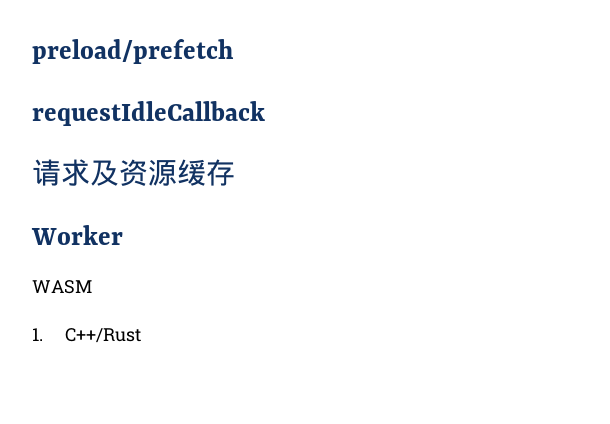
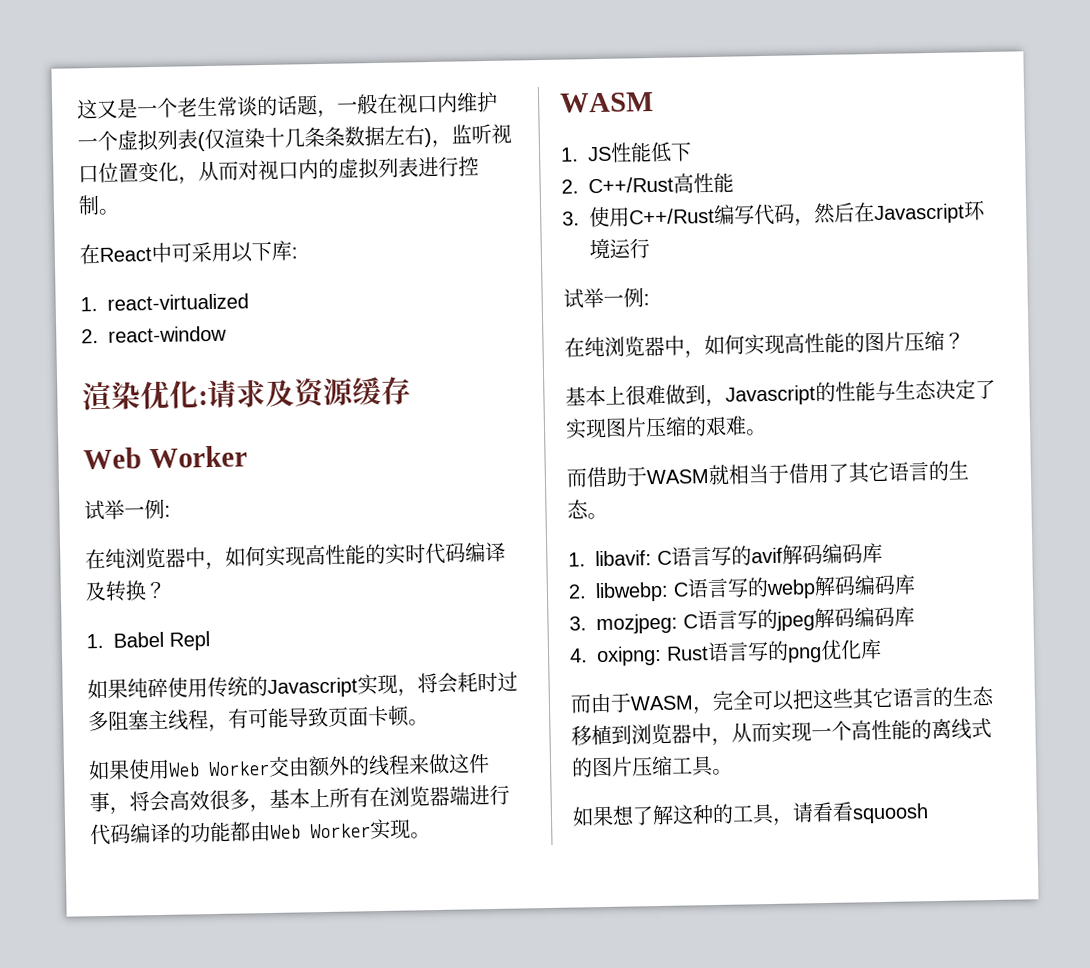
[32,39,234,64] [32,101,265,126] preload/prefetch // requestIdleCallback // -> [77,91,498,120] [77,123,512,152] [78,156,479,185] [78,194,120,216] [79,240,298,265] [80,293,249,312] [81,325,227,344] [82,380,208,411] 这又是一个老生常谈的话题，一般在视口内维护一个虚拟列表(仅渲染十几条条数据左右)，监听视口位置变化，从而对视口内的虚拟列表进行控制。 // 在React中可采用以下库: // 1. react-virtualized // 2. react-window // 渲染优化:
(235, 172) none -> [83,447,142,470] Web
[32,280,92,294] [32,328,142,343] WASM // 1. C++/Rust -> [84,498,171,521] [85,541,506,571] [85,580,167,602] [86,631,210,651] [87,671,518,700] [88,705,429,733] [88,753,490,781] [89,784,510,815] [90,818,431,846] [559,91,654,113] [560,141,692,163] [561,172,734,194] [562,200,986,228] [589,238,650,260] [563,287,650,309] [564,330,965,359] [565,379,996,408] [565,415,767,440] [566,460,969,488] [567,499,608,520] [568,542,883,567] [568,574,916,603] [569,606,915,635] [569,638,882,667] [570,685,995,715] [571,718,992,747] [571,755,733,778] [572,801,929,827] 试举一例: // 在纯浏览器中，如何实现高性能的实时代码编译及转换？ // 1. Babel Repl // 如果纯碎使用传统的Javascript实现，将会耗时过多阻塞主线程，有可能导致页面卡顿。 // 如果使用Web Worker交由额外的线程来做这件事，将会高效很多，基本上所有在浏览器端进行代码编译的功能都由Web Worker实现。 // WASM // 1. JS性能低下 // 2. C++/Rust高性能 // 3.使用C++/Rust编写代码，然后在Javascript环境运行 // 试举一例: // 在纯浏览器中，如何实现高性能的图片压缩？ // 基本上很难做到，Javascript的性能与生态决定了实现图片压缩的艰难。 // 而借助于WASM就相当于借用了其它语言的生态。 // 1. libavif: C语言写的avif解码编码库 // 2. libwebp: C语言写的webp解码编码库 // 3. mozjpeg: C语言写的jpeg解码编码库 // 4. oxipng: Rust语言写的png优化库 // 而由于WASM，完全可以把这些其它语言的生态移植到浏览器中，从而实现一个高性能的离线式的图片压缩工具。 // 如果想了解这种的工具，请看看squoosh

